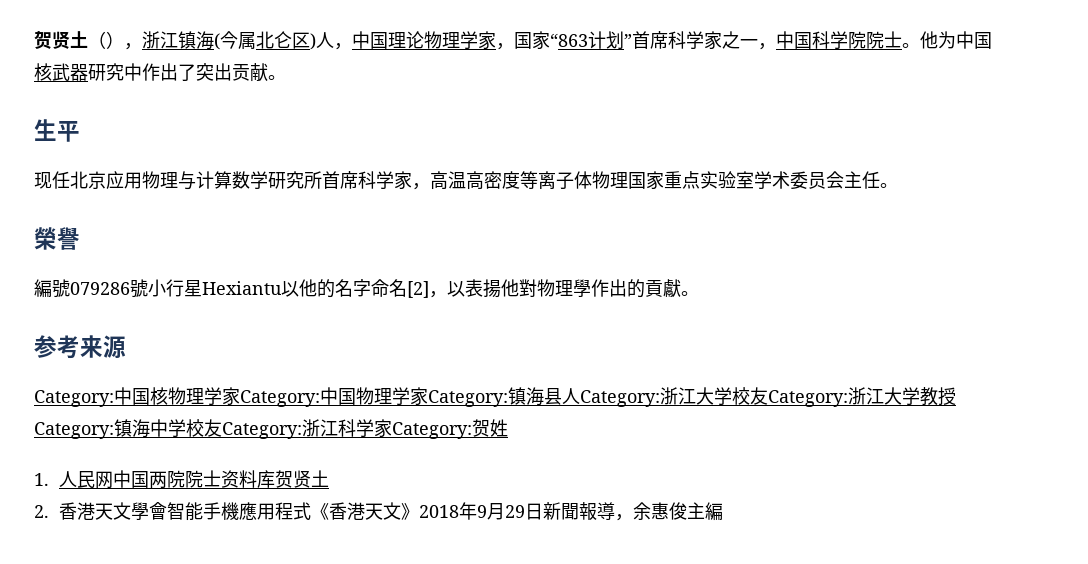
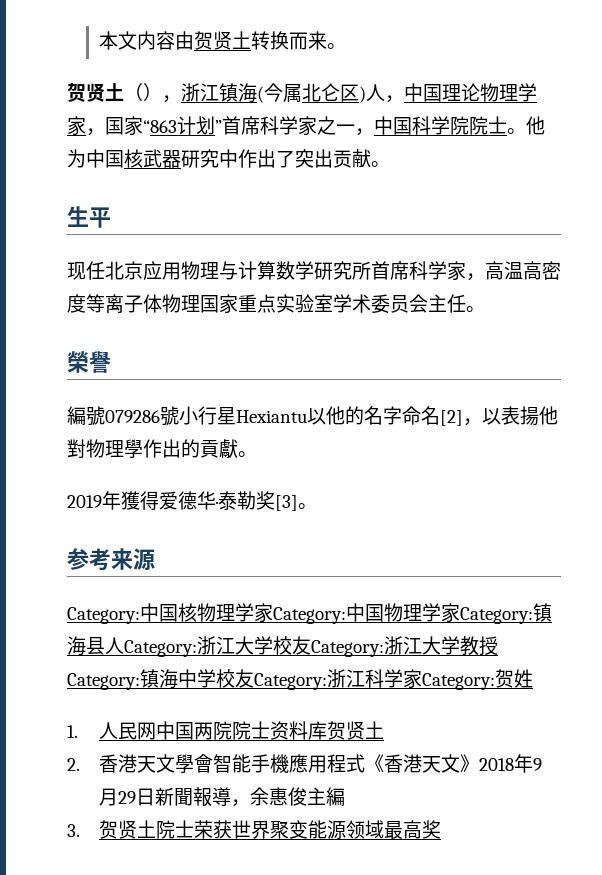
(34, 40) none -> [99,31,347,50] 本文内容由贺贤土转换而来。 //
(699, 293) none -> [67,491,317,511] // 2019年獲得爱德华·泰勒奖[3]。
(724, 511) none -> [67,820,442,840] // 3.贺贤土院士荣获世界聚变能源领域最高奖

